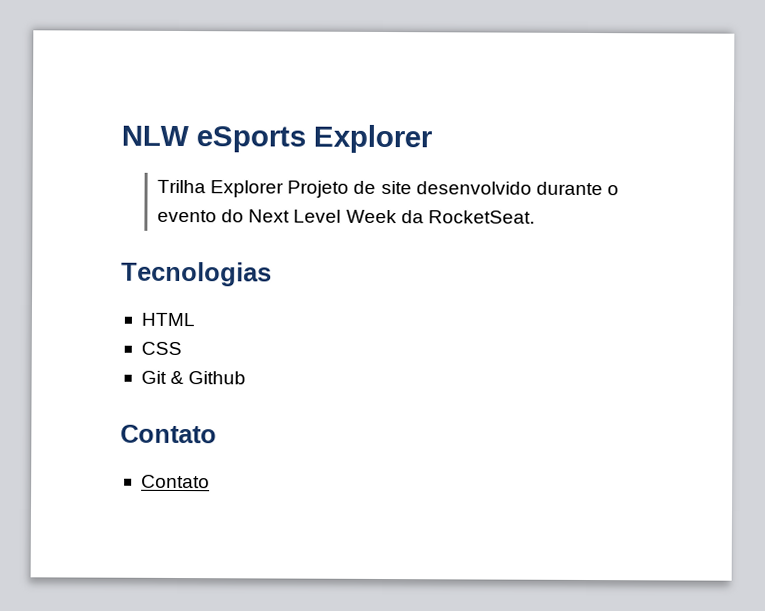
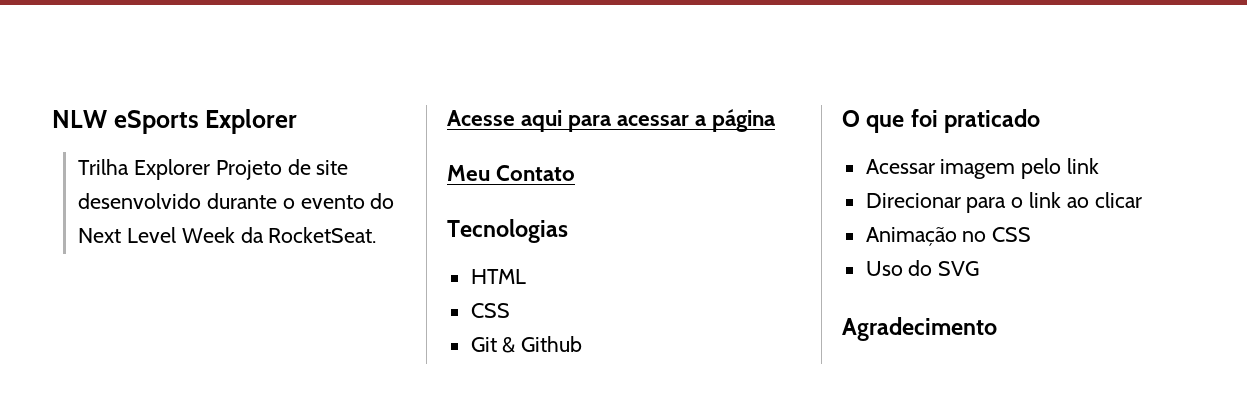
(535, 217) none -> [447,109,776,132] [447,165,576,181] // Acesse aqui para acessar a página // Meu Contato
[120,424,217,444] [140,474,210,489] Contato // Contato -> [842,109,1041,133] [865,158,1100,179] [865,192,1142,213] [865,227,1032,246] [865,260,980,276] [842,317,997,341] O que foi praticado // Acessar imagem pelo link // Direcionar para o link ao clicar // Animação no CSS // Uso do SVG // Agradecimento

